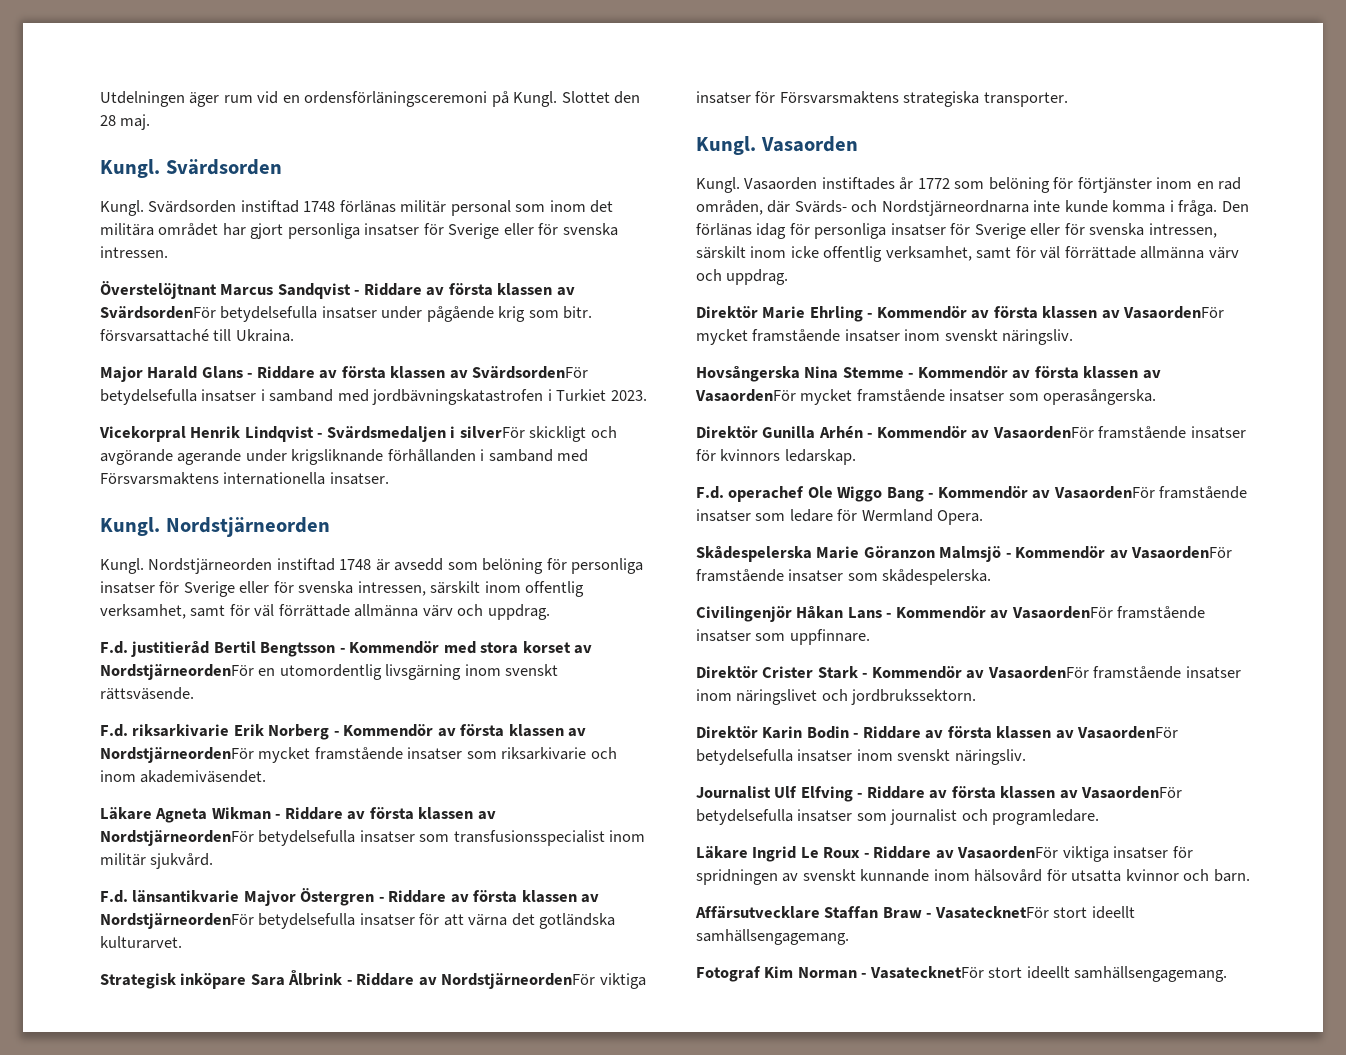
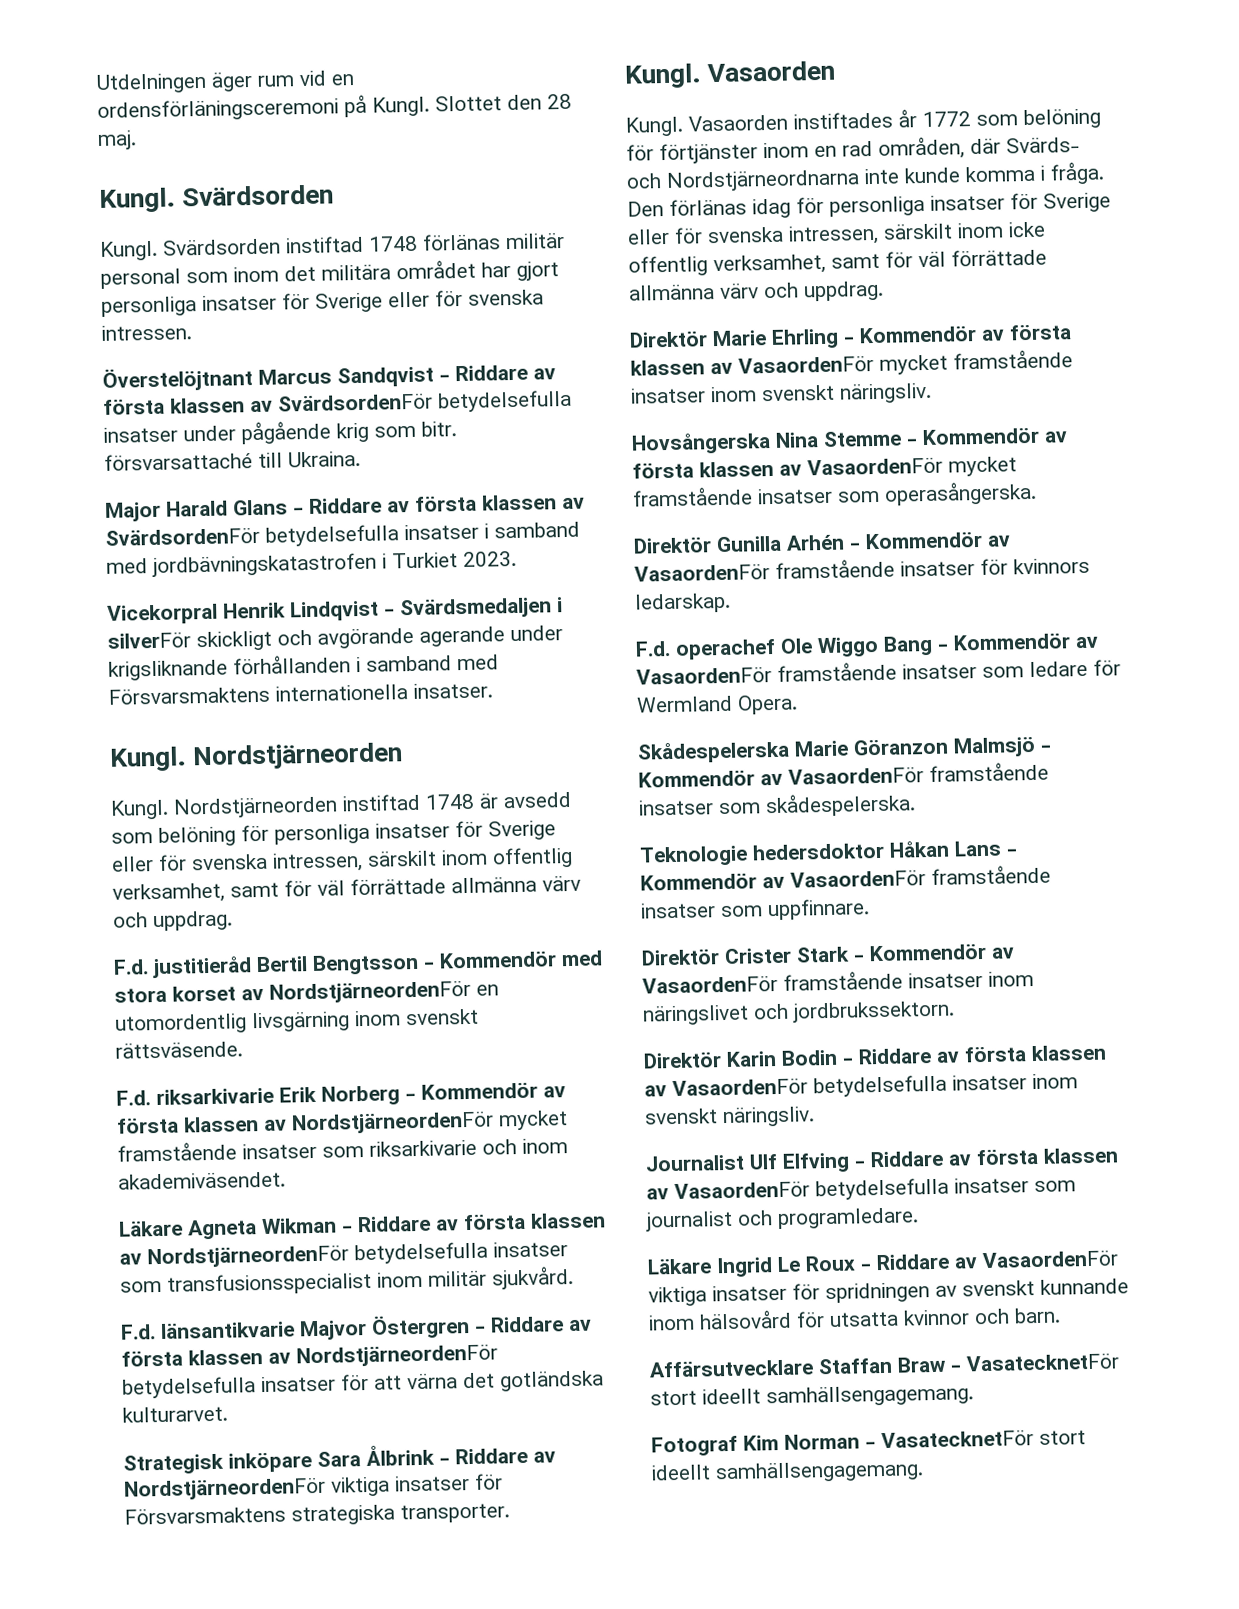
[696,606,792,622] Civilingenjör -> [639,842,885,867] Teknologie hedersdoktor

